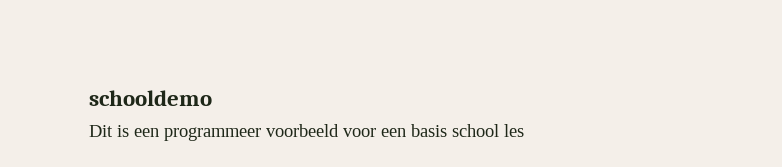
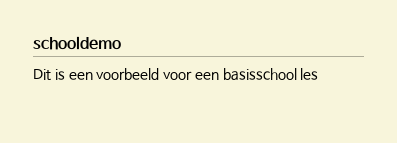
[164,127,261,141] programmeer -> (93, 76) none
[411,124,499,137] basis school -> [222,68,297,81] basisschool

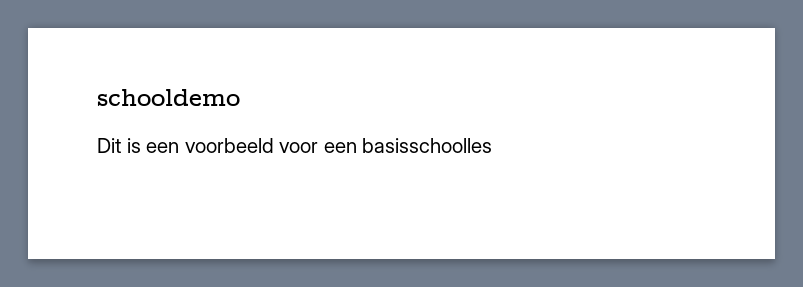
[222,68,319,81] basisschool les -> [362,138,493,153] basisschoolles

